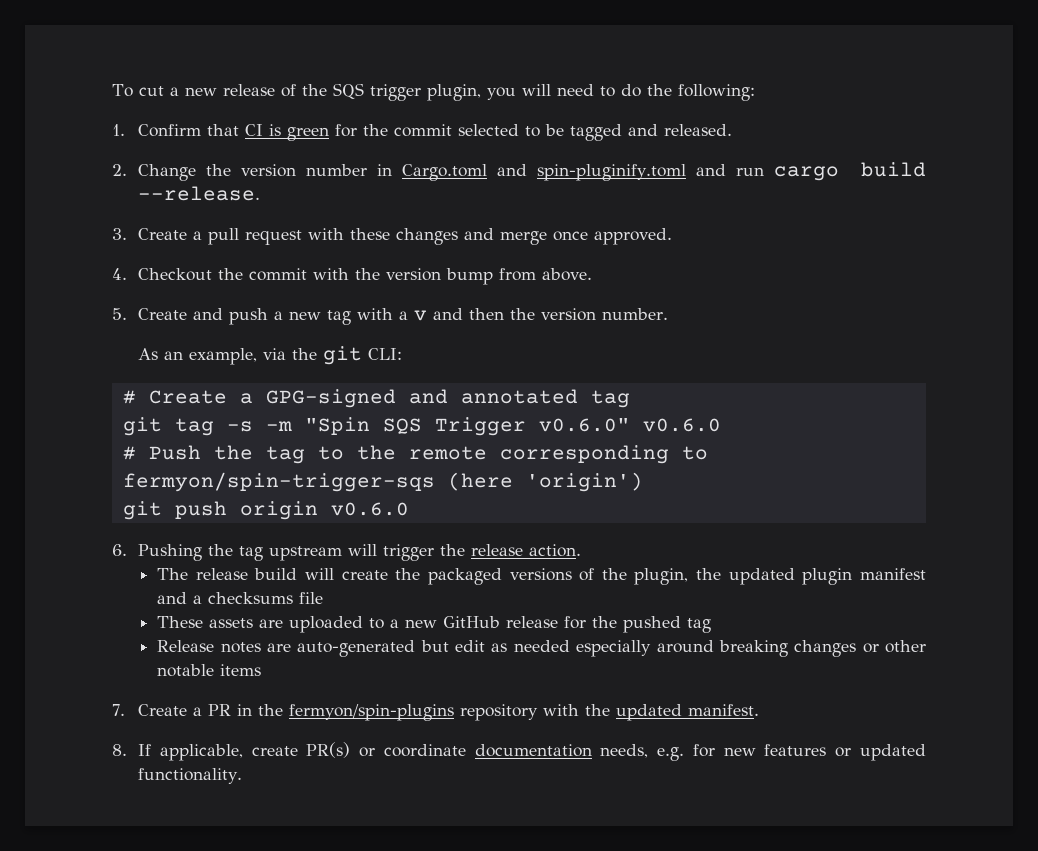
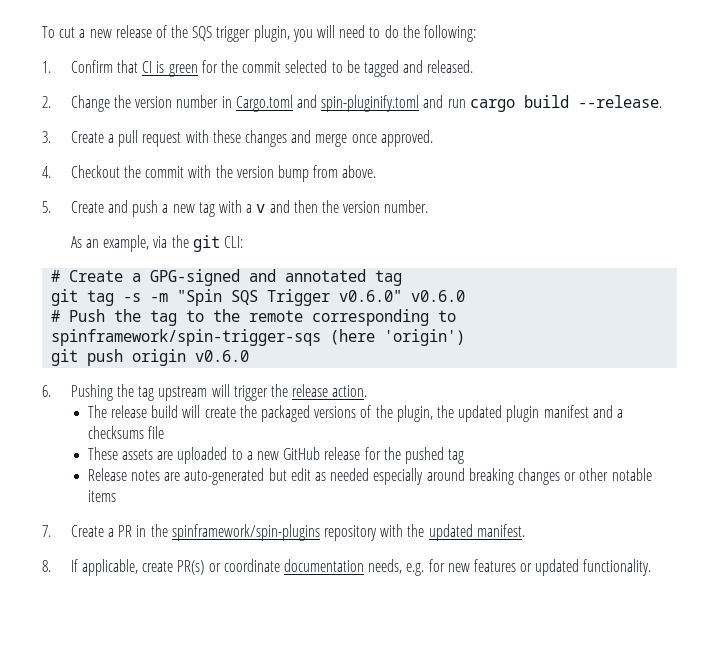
[122,472,435,492] fermyon/spin-trigger-sqs -> [51,329,322,346] spinframework/spin-trigger-sqs
[288,704,454,721] fermyon/spin-plugins -> [171,524,320,541] spinframework/spin-plugins

